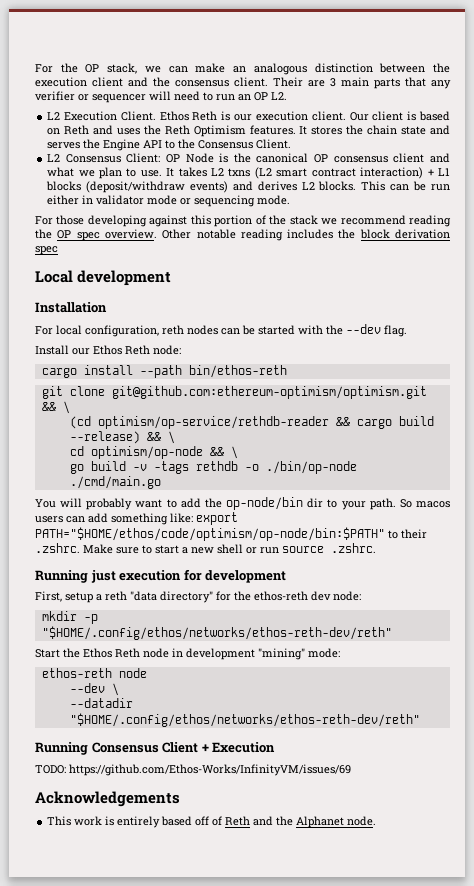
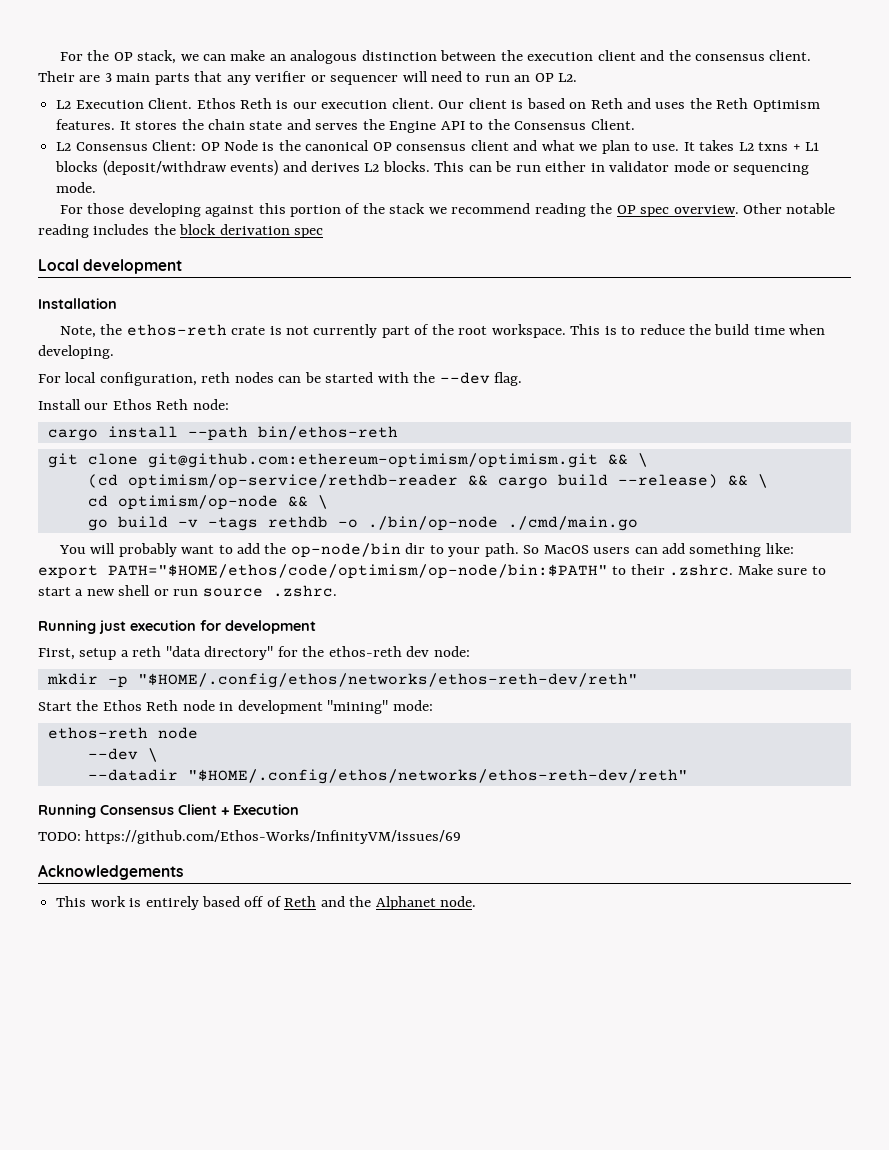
[254,167,424,179] (L2 smart contract interaction) -> (789, 146) none
(107, 307) none -> [59,324,826,338] [38,345,114,359] // Note, the ethos-reth crate is not currently part of the root workspace. This is to reduce the build time when developing.
[415,501,450,508] macos -> [543,545,589,554] MacOS

